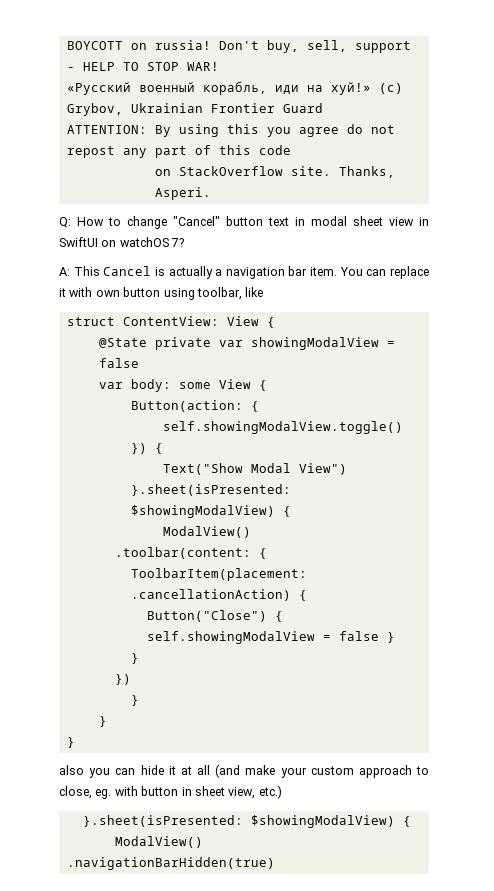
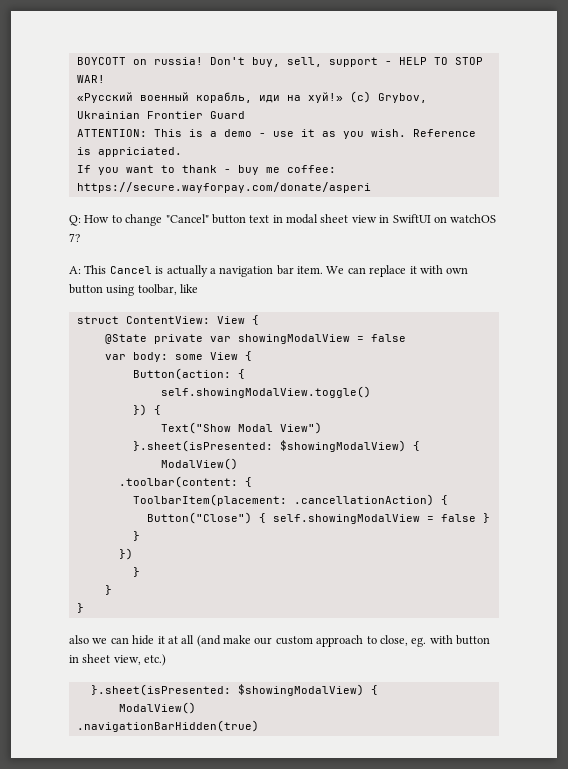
[154,124,395,137] [66,145,291,158] [154,166,395,178] [154,187,211,200] By using this you agree do not repost any part of this code // on StackOverflow site. Thanks, Asperi. -> [153,129,476,139] [76,147,182,157] [76,165,336,175] [76,182,371,193] This is a demo - use it as you wish. Reference is appriciated. // If you want to thank - buy me coffee: https://secure.wayforpay.com/donate/asperi
[339,267,363,276] You -> [326,266,345,274] We
[89,768,111,778] you -> [92,638,108,644] we
[280,767,307,778] your -> [254,637,273,645] our

